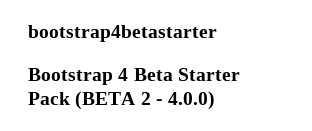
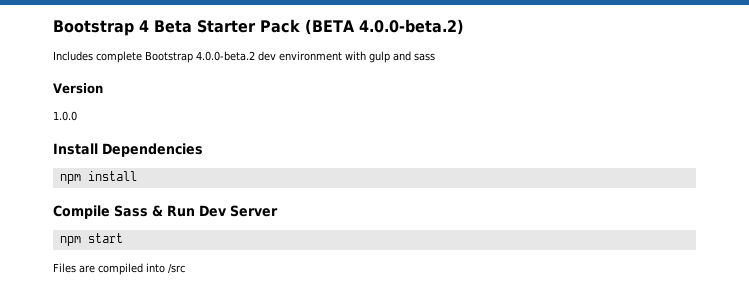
[28,25,217,42] bootstrap4betastarter // -> (53, 28) none
[140,91,216,110] 2 - 4.0.0) -> [358,19,464,35] [53,51,435,63] [53,83,103,94] [53,111,77,121] [53,143,203,157] [59,171,137,184] [53,205,278,219] [59,233,123,246] [53,263,185,275] 4.0.0-beta.2) // Includes complete Bootstrap 4.0.0-beta.2 dev environment with gulp and sass // Version // 1.0.0 // Install Dependencies // npm install // Compile Sass & Run Dev Server // npm start // Files are compiled into /src

